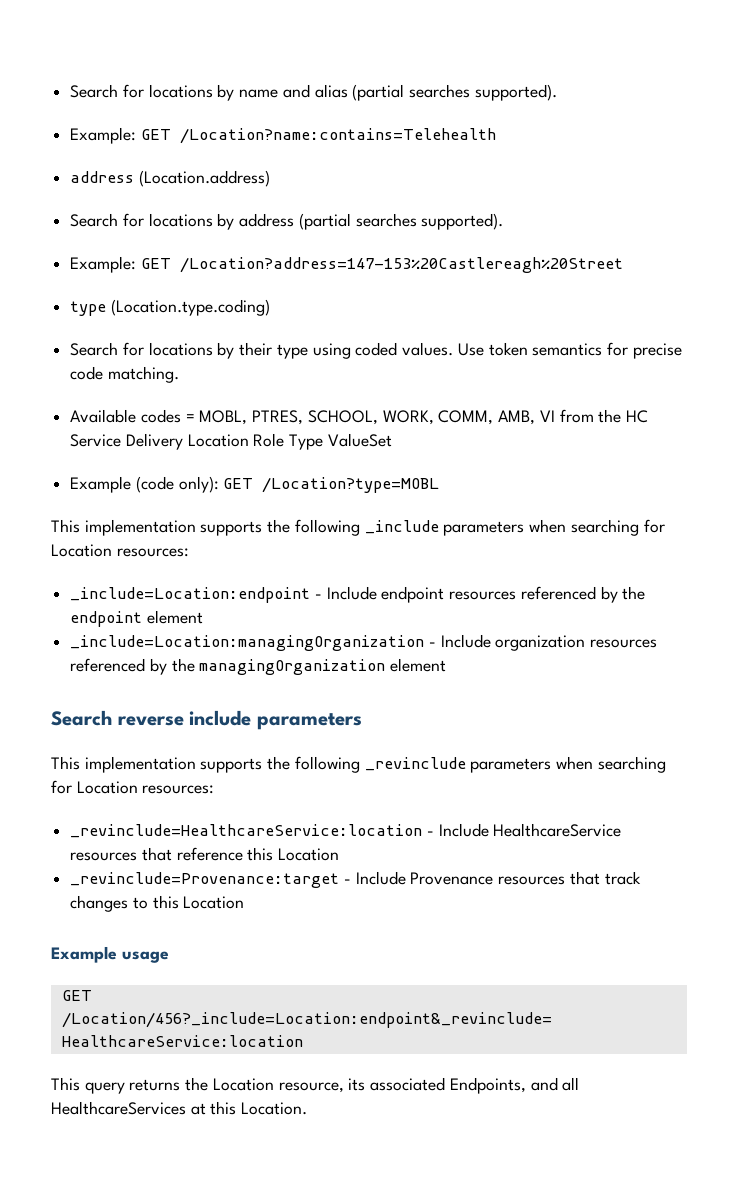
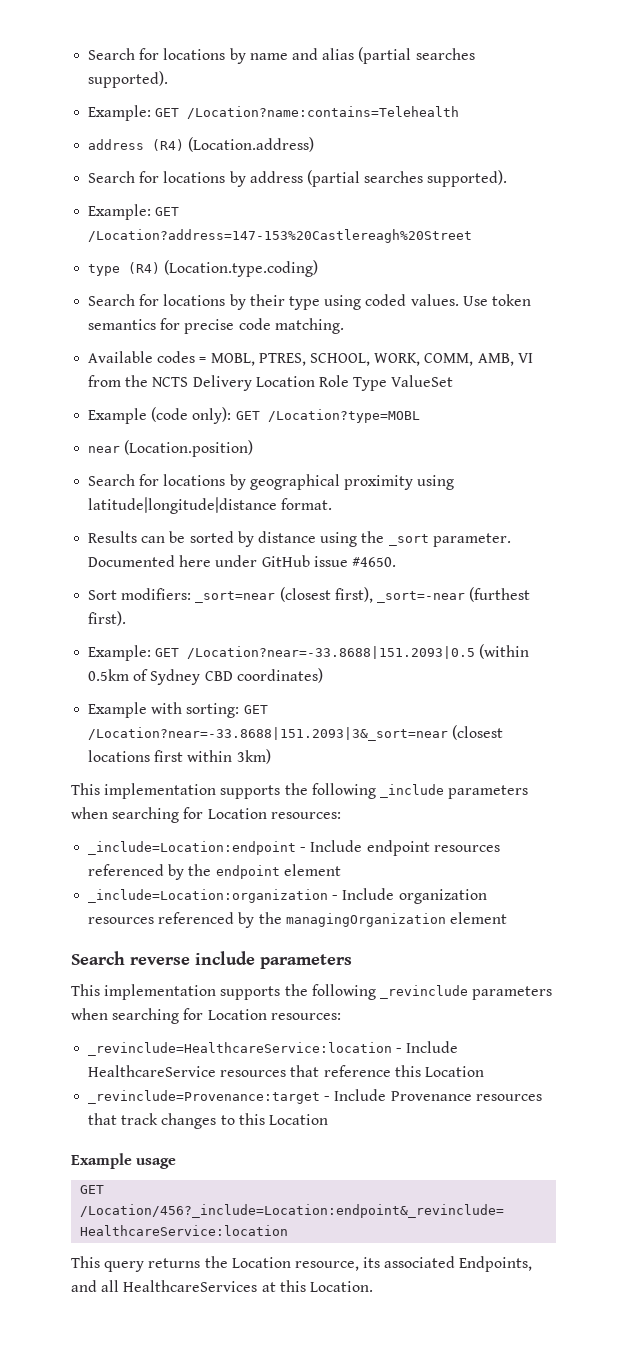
(135, 177) none -> [152,139,185,151] (R4)
(107, 308) none -> [128,262,161,274] (R4)
[625,410,648,423] [70,434,122,447] HC Service -> [152,377,189,387] NCTS
(440, 485) none -> [88,440,254,457] [88,474,455,490] [88,497,333,514] [88,531,511,547] [88,555,396,567] [88,587,531,603] [88,611,127,626] [88,644,530,661] [88,668,323,685] [88,702,268,718] [88,725,504,741] [88,749,271,764] // near (Location.position) // Search for locations by geographical proximity using latitude|longitude|distance format. // Results can be sorted by distance using the _sort parameter. Documented here under GitHub issue #4650. // Sort modifiers: _sort=near (closest first), _sort=-near (furthest first). // Example: GET /Location?near=-33.8688|151.2093|0.5 (within 0.5km of Sydney CBD coordinates) // Example with sorting: GET /Location?near=-33.8688|151.2093|3&_sort=near (closest locations first within 3km)
[70,635,425,651] _include=Location:managingOrganization -> [88,889,329,903] _include=Location:organization

